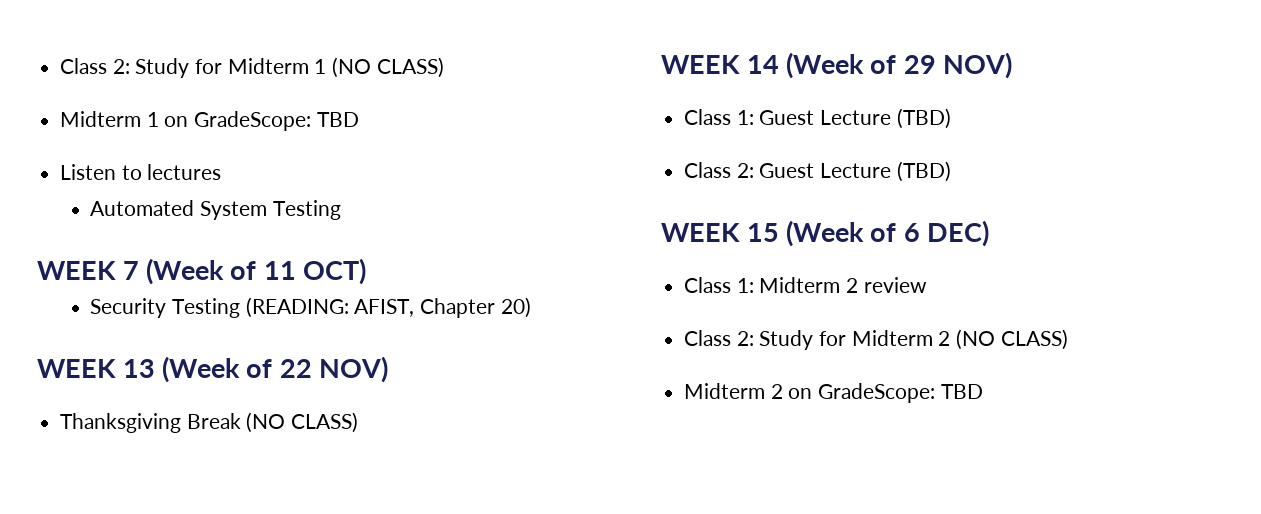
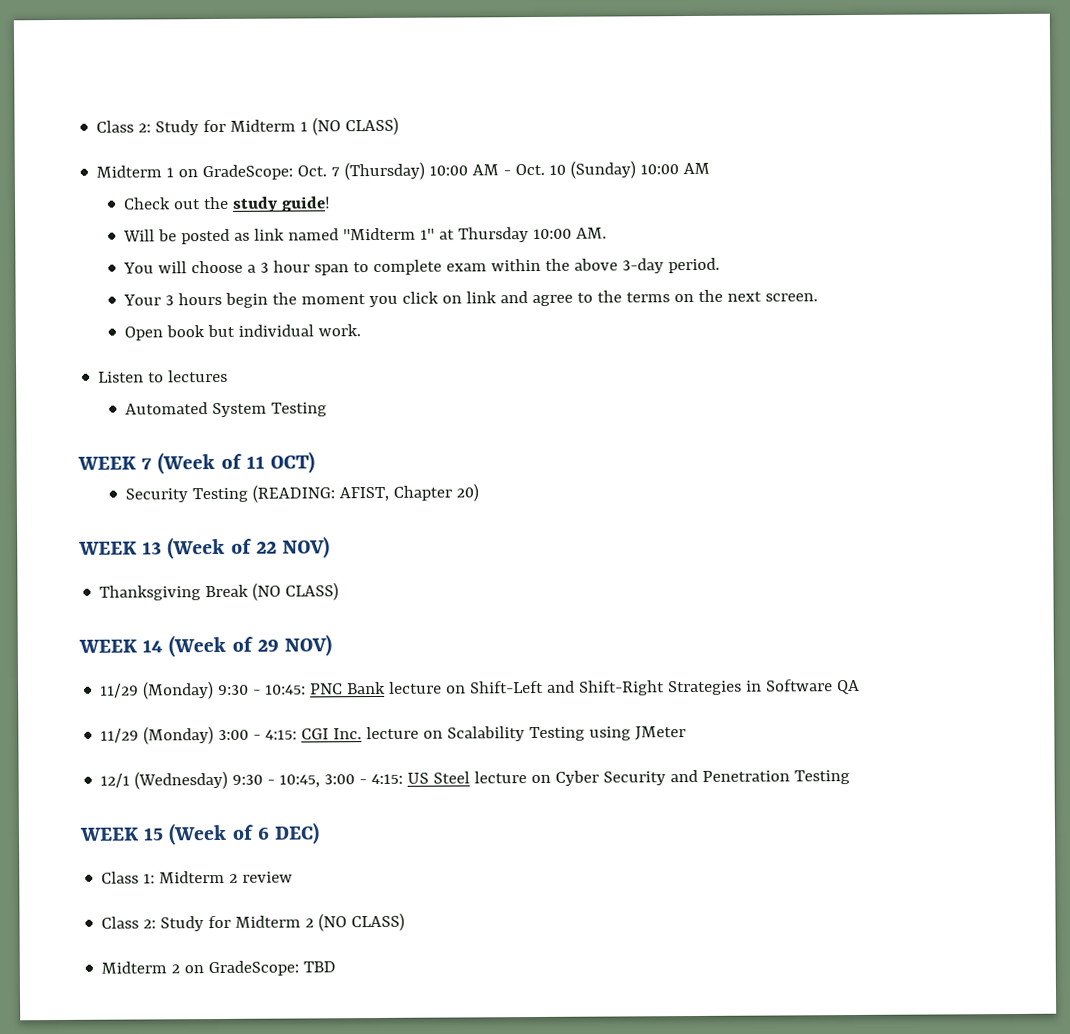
[316,112,359,127] TBD -> [297,160,711,181] [123,196,332,212] [123,227,608,245] [123,257,721,276] [123,289,819,308] [124,324,362,341] Oct. 7 (Thursday) 10:00 AM - Oct. 10 (Sunday) 10:00 AM // Check out the study guide! // Will be posted as link named "Midterm 1" at Thursday 10:00 AM. // You will choose a 3 hour span to complete exam within the above 3-day period. // Your 3 hours begin the moment you click on link and agree to the terms on the next screen. // Open book but individual work.
[684,108,951,129] [684,161,951,182] Class 1: Guest Lecture (TBD) // Class 2: Guest Lecture (TBD) -> [100,679,861,700] [100,726,687,745] [100,769,851,790] 11/29 (Monday) 9:30 - 10:45: PNC Bank lecture on Shift-Left and Shift-Right Strategies in Software QA // 11/29 (Monday) 3:00 - 4:15: CGI Inc. lecture on Scalability Testing using JMeter // 12/1 (Wednesday) 9:30 - 10:45, 3:00 - 4:15: US Steel lecture on Cyber Security and Penetration Testing

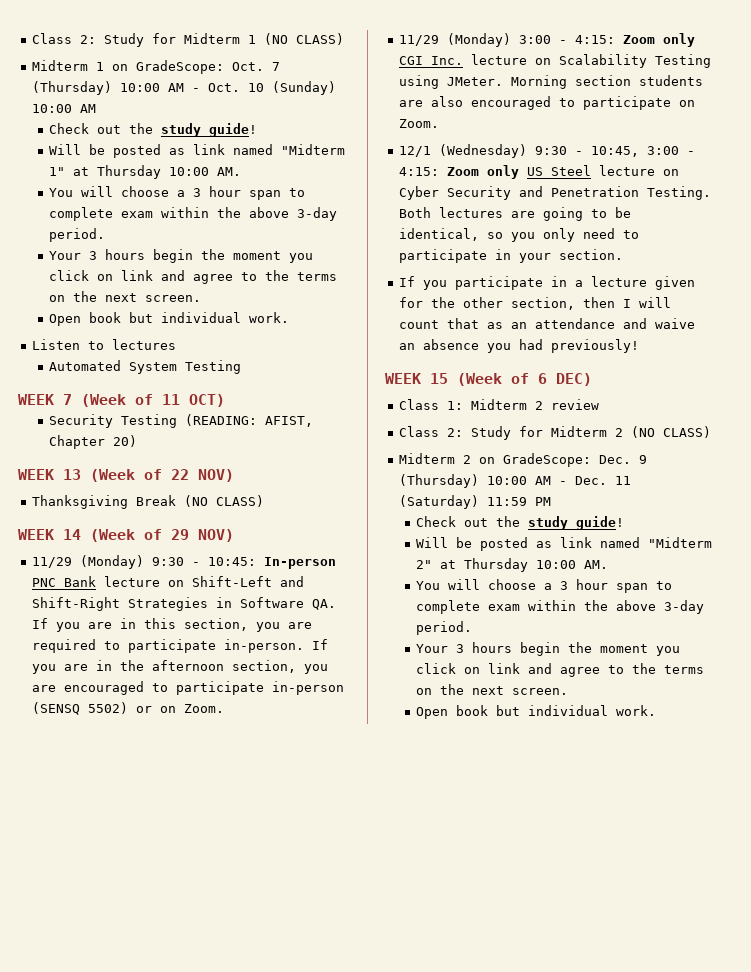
(307, 689) none -> [264,557,337,569] In-person
[837,679,861,695] QA -> [312,599,337,610] [32,618,313,632] [32,639,329,653] [32,660,329,674] [32,681,345,695] [32,702,225,715] QA. If you are in this section, you are required to participate in-person. If you are in the afternoon section, you are encouraged to participate in-person (SENSQ 5502) or on Zoom.
(298, 734) none -> [623,33,696,47] Zoom only
[635,726,687,741] JMeter -> [447,75,704,89] [399,96,696,110] [399,119,440,128] JMeter. Morning section students are also encouraged to participate on Zoom.
(404, 779) none -> [447,165,520,179] Zoom only
[794,770,851,785] Testing -> [647,186,712,200] [399,207,632,221] [399,228,640,242] [399,249,624,263] [399,276,696,290] [399,297,672,310] [399,318,696,329] [399,339,640,353] Testing. Both lectures are going to be identical, so you only need to participate in your section. // If you participate in a lecture given for the other section, then I will count that as an attendance and waive an absence you had previously!
[303,961,337,973] TBD -> [599,455,648,464] [399,474,632,488] [399,495,552,509] [416,516,625,530] [416,537,713,551] [416,558,609,572] [416,579,673,593] [416,600,705,614] [416,621,473,635] [416,642,681,656] [416,663,705,677] [416,684,569,695] [416,705,657,719] Dec. 9 (Thursday) 10:00 AM - Dec. 11 (Saturday) 11:59 PM // Check out the study guide! // Will be posted as link named "Midterm 2" at Thursday 10:00 AM. // You will choose a 3 hour span to complete exam within the above 3-day period. // Your 3 hours begin the moment you click on link and agree to the terms on the next screen. // Open book but individual work.

